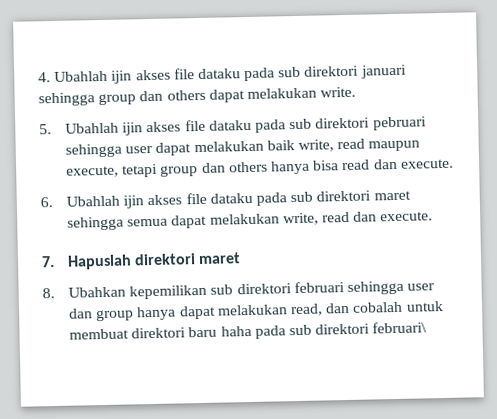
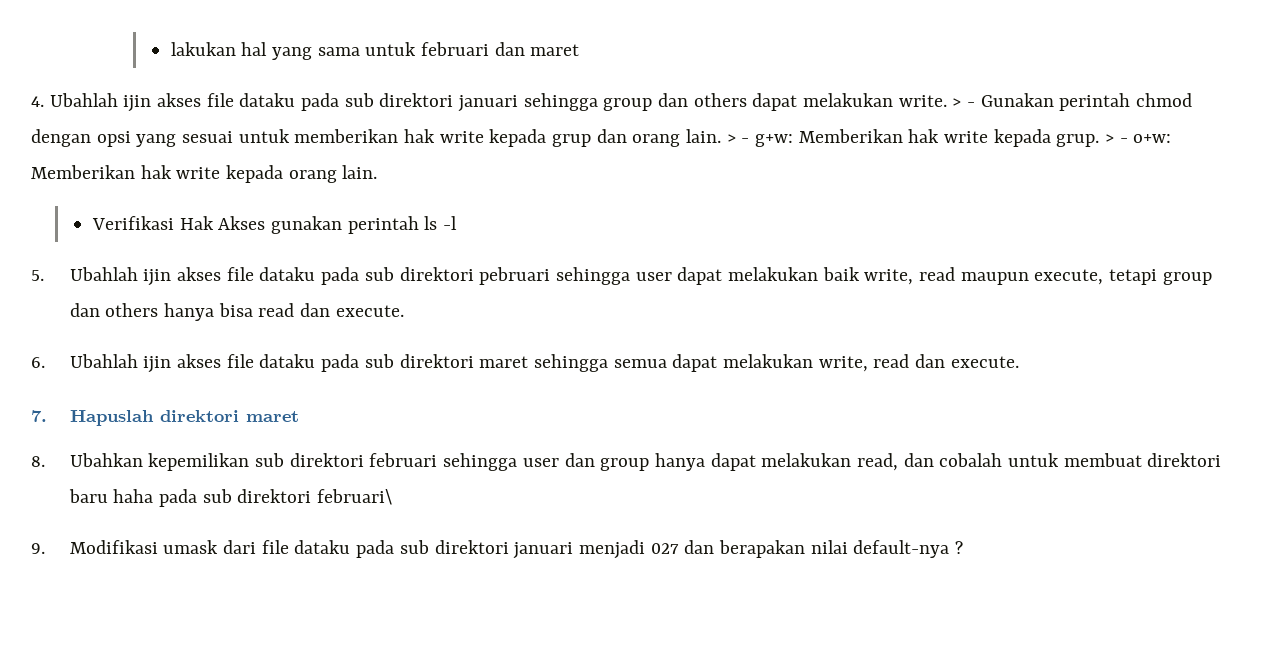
(38, 77) none -> [170,42,580,60] lakukan hal yang sama untuk februari dan maret //
(357, 92) none -> [952,93,1193,111] [31,129,1172,147] [31,165,378,183] [91,216,457,234] > - Gunakan perintah chmod dengan opsi yang sesuai untuk memberikan hak write kepada grup dan orang lain. > - g+w: Memberikan hak write kepada grup. > - o+w: Memberikan hak write kepada orang lain. // Verifikasi Hak Akses gunakan perintah ls -l
(428, 327) none -> [31,540,963,559] // 9. Modifikasi umask dari file dataku pada sub direktori januari menjadi 027 dan berapakan nilai default-nya ?

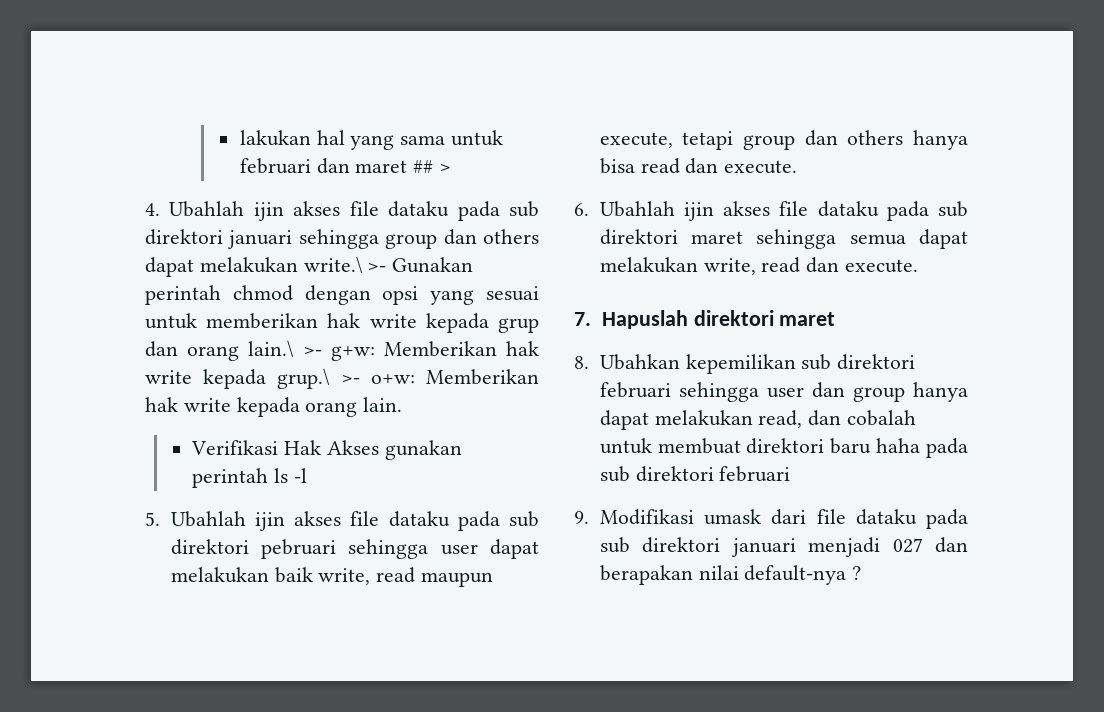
(580, 50) none -> [413,160,451,173] ## >
[898,95,976,107] write. > - -> [303,256,387,273] write.\ >-
[686,129,750,143] lain. > - -> [248,340,322,357] lain.\ >-
[1056,134,1128,147] grup. > - -> [277,368,360,389] grup.\ >-
[317,489,393,505] februari\ -> [719,466,791,482] februari

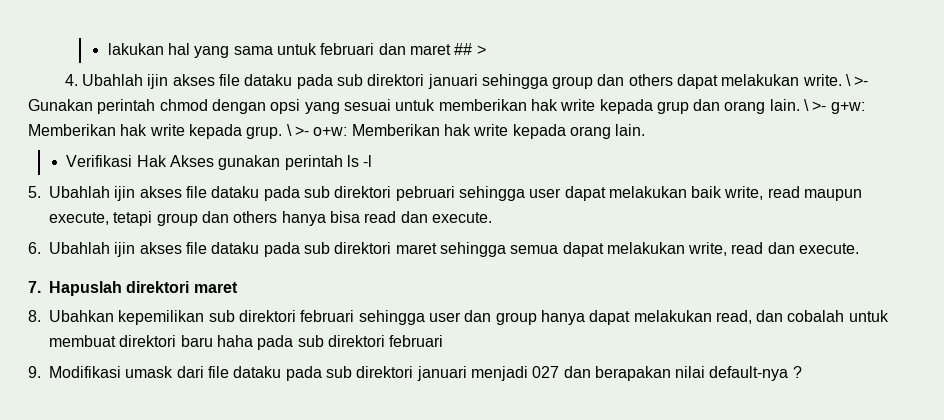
[303,256,363,273] write.\ -> [802,74,852,86] write. \
[248,340,295,357] lain.\ -> [769,99,810,111] lain. \
[277,368,331,389] grup.\ -> [246,124,292,139] grup. \

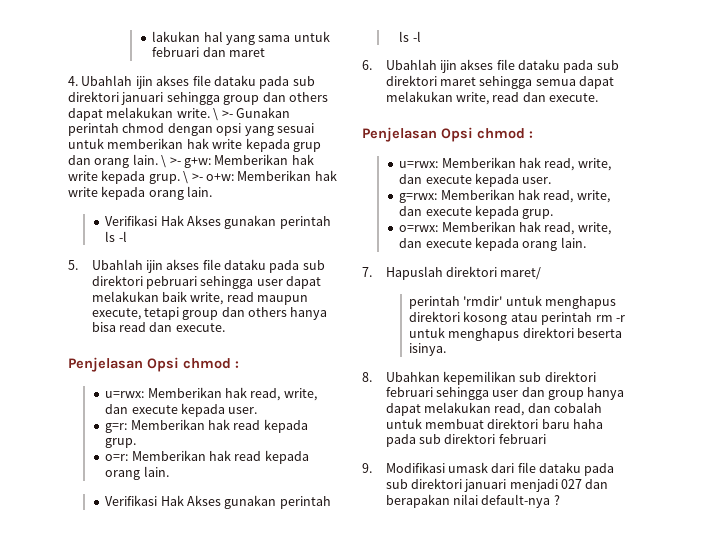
[454,43,486,55] ## > -> (266, 52) none
(492, 217) none -> [68,357,239,372] [105,387,317,401] [105,403,258,417] [105,419,308,433] [105,438,137,448] [105,450,309,464] [105,466,169,480] [105,495,331,509] [399,31,421,42] // Penjelasan Opsi chmod : // u=rwx: Memberikan hak read, write, dan execute kepada user. // g=r: Memberikan hak read kepada grup. // o=r: Memberikan hak read kepada orang lain. // Verifikasi Hak Akses gunakan perintah ls -l
[28,281,238,296] 7. Hapuslah direktori maret -> [362,127,533,142] [399,157,611,171] [399,173,552,187] [399,189,610,203] [399,205,554,219] [399,221,611,235] [399,237,586,251] [362,266,542,280] [409,295,617,309] [409,311,625,325] [409,327,623,341] [409,343,447,356] Penjelasan Opsi chmod : // u=rwx: Memberikan hak read, write, dan execute kepada user. // g=rwx: Memberikan hak read, write, dan execute kepada grup. // o=rwx: Memberikan hak read, write, dan execute kepada orang lain. // 7. Hapuslah direktori maret/ // perintah 'rmdir' untuk menghapus direktori kosong atau perintah rm -r untuk menghapus direktori beserta isinya.

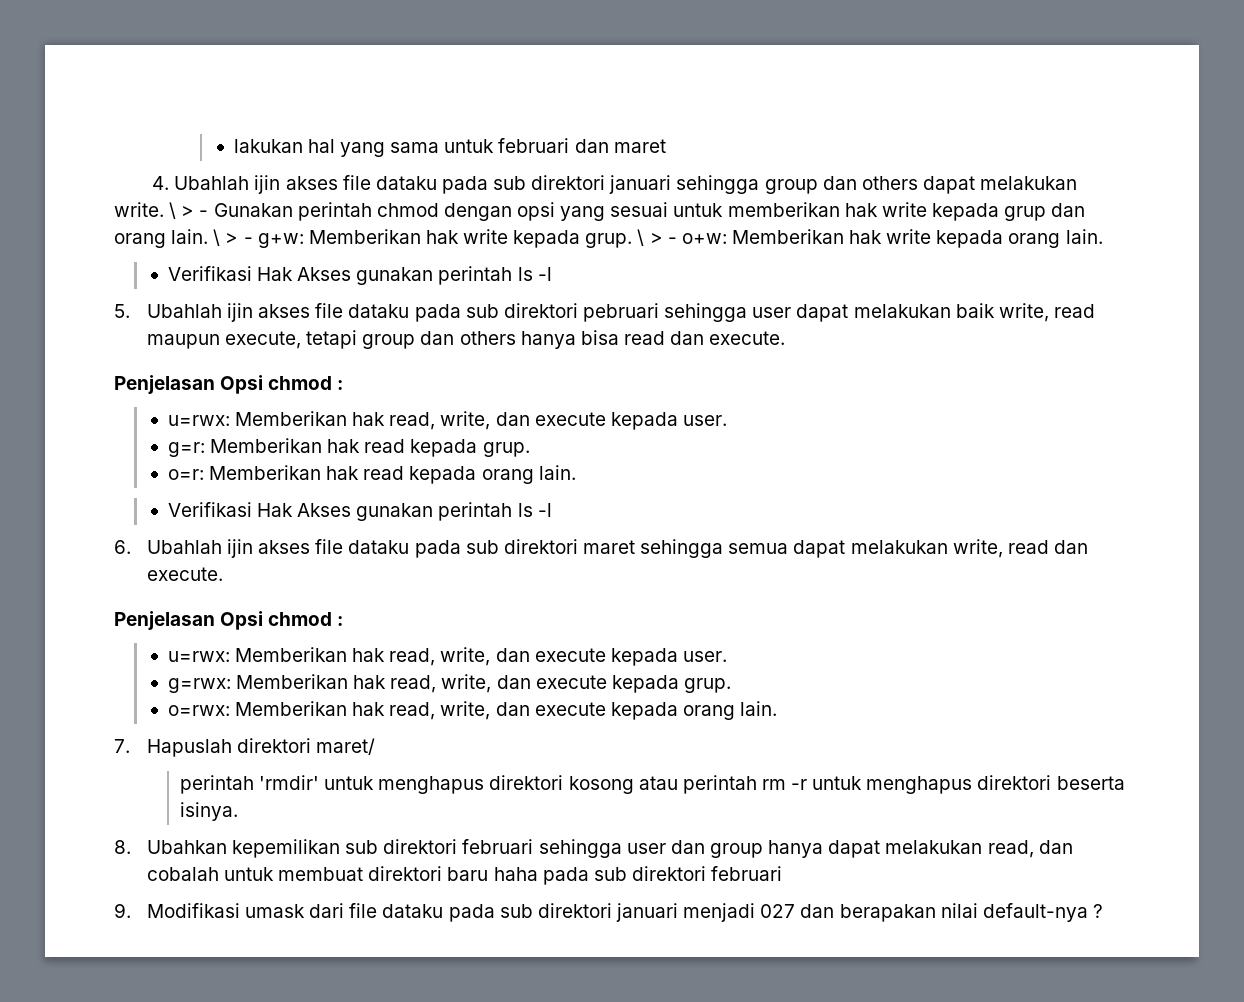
[221,110,233,118] >- -> [181,206,209,217] > -
[169,157,181,165] >- -> [225,233,253,244] > -
[191,173,203,181] >- -> [649,233,677,244] > -

